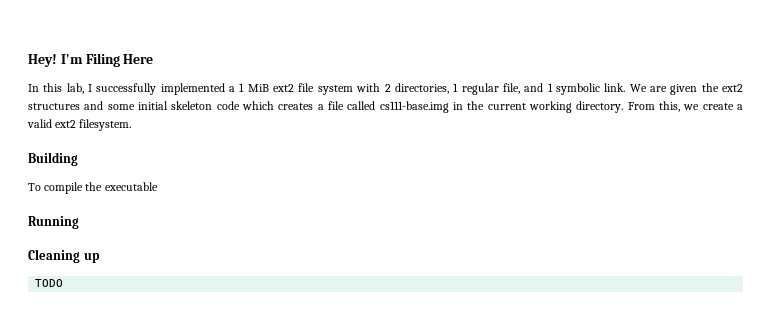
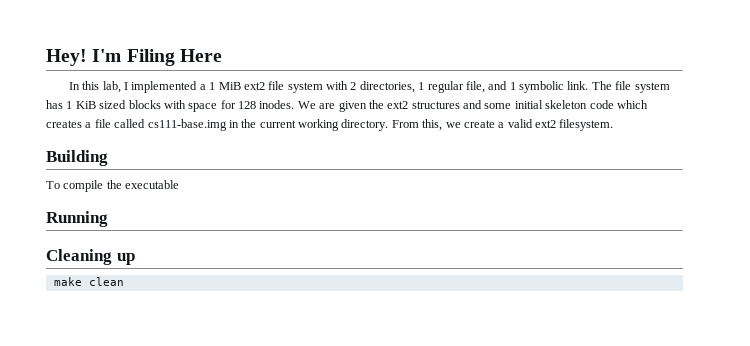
[96,83,157,95] successfully -> (129, 86) none
(626, 87) none -> [591,81,670,93] [46,100,295,112] The file system has 1 KiB sized blocks with space for 128 inodes.
[35,279,64,287] TODO -> [53,277,124,286] make clean

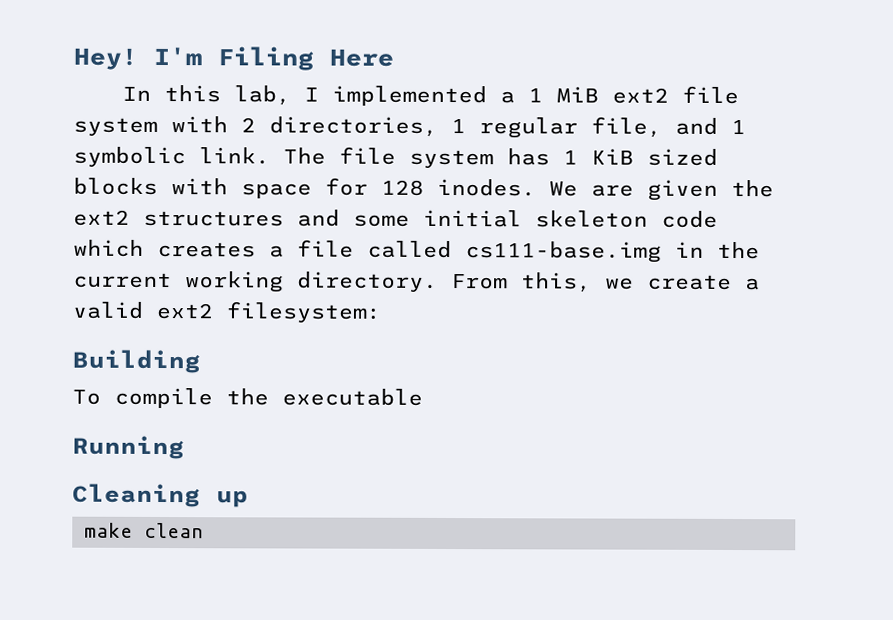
[559,119,614,131] filesystem. -> [226,301,382,323] filesystem:

